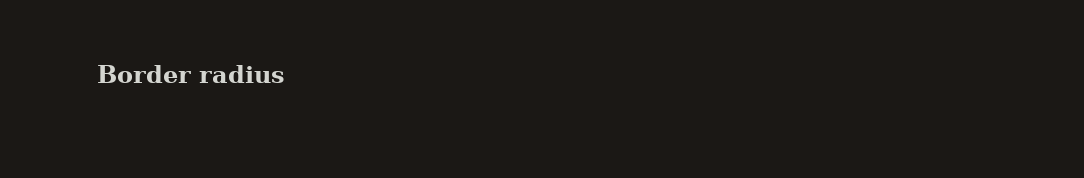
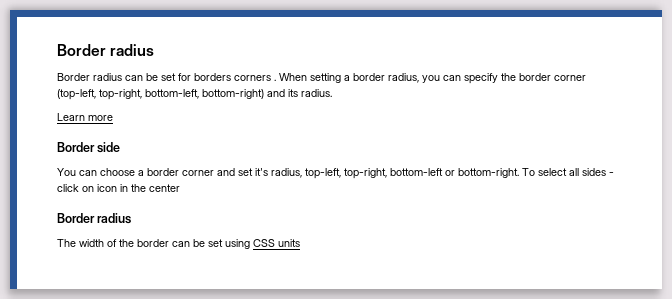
[97,65,285,83] Border radius -> [57,44,155,56] [57,73,586,84] [57,89,332,100] [57,113,113,121] [57,142,121,153] [57,168,614,179] [57,184,180,192] [57,213,132,224] [57,239,300,249] Border radius // Border radius can be set for borders corners . When setting a border radius, you can specify the border corner (top-left, top-right, bottom-left, bottom-right) and its radius. // Learn more // Border side // You can choose a border corner and set it's radius, top-left, top-right, bottom-left or bottom-right. To select all sides - click on icon in the center // Border radius // The width of the border can be set using CSS units

